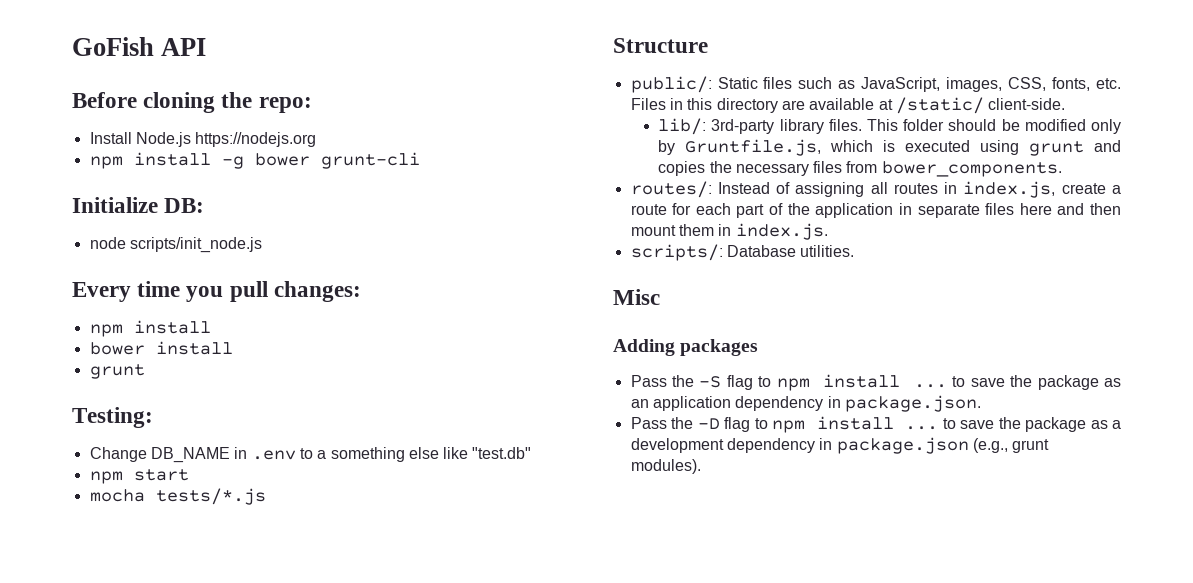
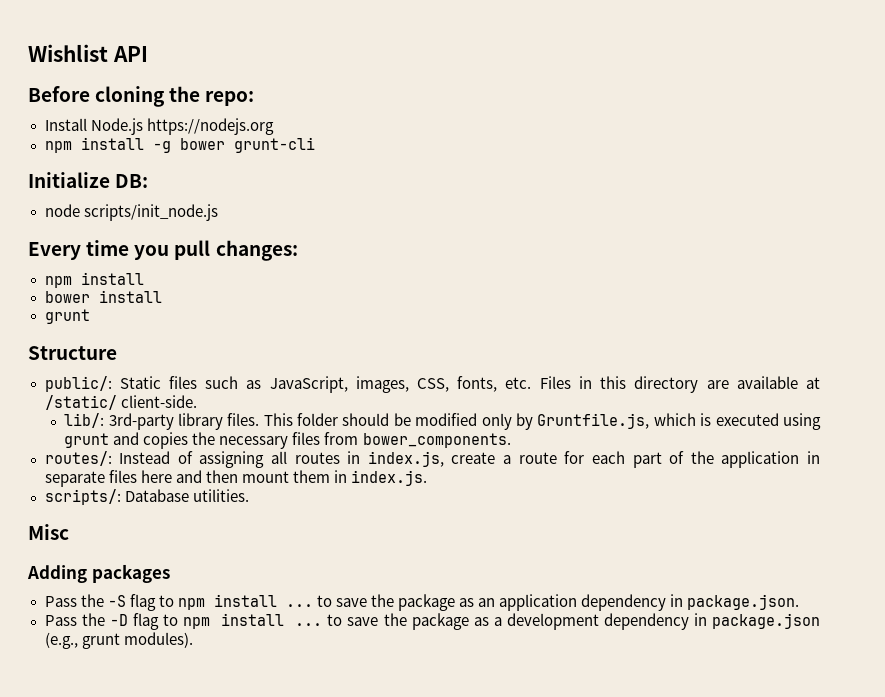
[72,37,154,56] GoFish -> [28,44,108,62] Wishlist
[72,407,153,428] [89,447,532,463] [89,469,189,484] [89,488,266,505] // Testing: // Change DB_NAME in .env to a something else like "test.db" // npm start // mocha tests/*.js -> (90, 316) none

